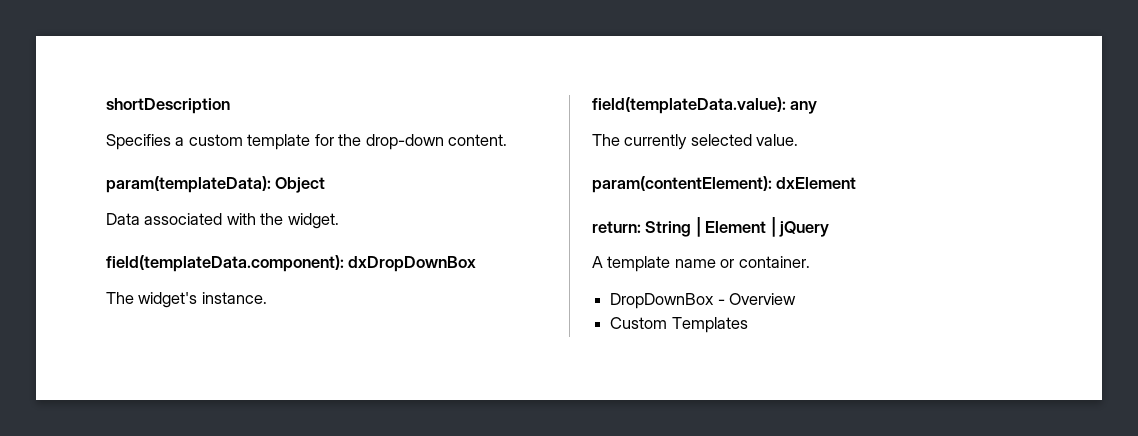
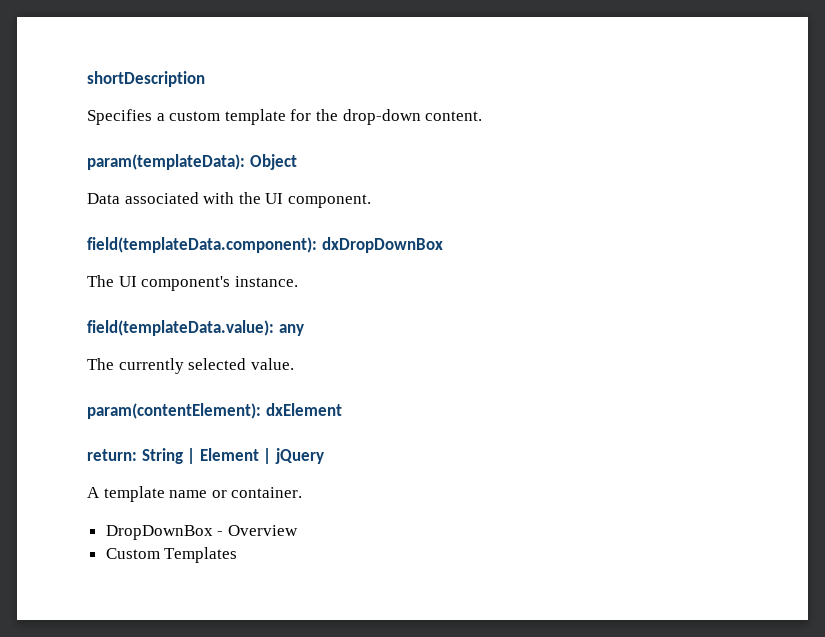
[287,213,339,229] widget. -> [265,193,371,208] UI component.
[138,292,198,308] widget's -> [118,276,231,291] UI component's

